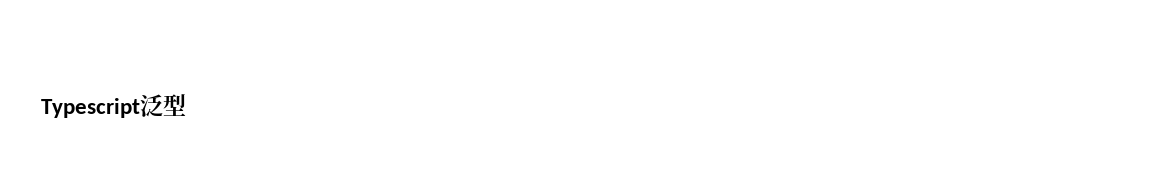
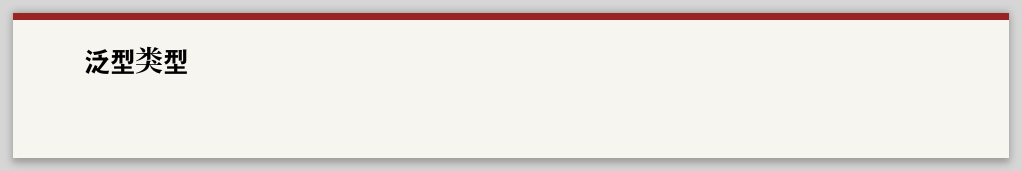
[41,94,163,118] Typescript泛 -> [85,46,163,74] 泛型类

